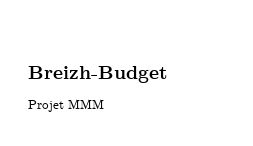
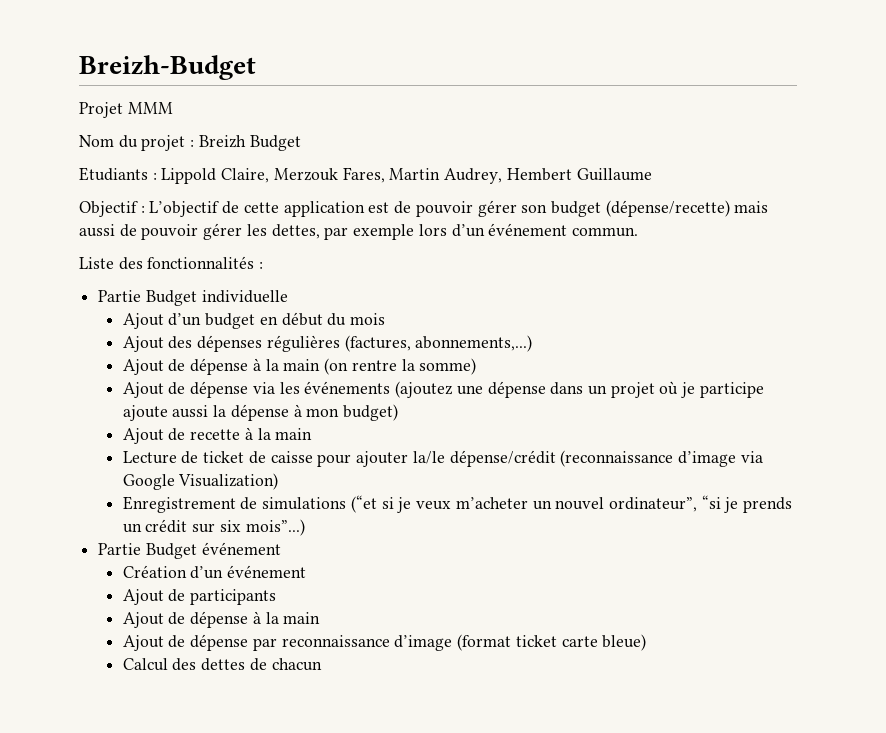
(104, 104) none -> [79,135,301,151] [79,167,652,184] [79,200,769,217] [79,223,638,240] [79,256,264,270] [98,290,288,306] [122,312,386,329] [122,335,533,352] [122,358,477,375] [122,381,764,398] [122,404,399,421] [122,427,313,444] [122,450,763,467] [122,473,279,490] [122,495,793,513] [122,519,305,536] [98,542,281,559] [122,565,307,579] [122,589,277,605] [122,611,321,628] [122,634,647,651] [122,658,322,671] // Nom du projet : Breizh Budget // Etudiants : Lippold Claire, Merzouk Fares, Martin Audrey, Hembert Guillaume // Objectif : L’objectif de cette application est de pouvoir gérer son budget (dépense/recette) mais aussi de pouvoir gérer les dettes, par exemple lors d’un événement commun. // Liste des fonctionnalités : // Partie Budget individuelle // Ajout d’un budget en début du mois // Ajout des dépenses régulières (factures, abonnements,...) // Ajout de dépense à la main (on rentre la somme) // Ajout de dépense via les événements (ajoutez une dépense dans un projet où je participe ajoute aussi la dépense à mon budget) // Ajout de recette à la main // Lecture de ticket de caisse pour ajouter la/le dépense/crédit (reconnaissance d’image via Google Visualization) // Enregistrement de simulations (“et si je veux m’acheter un nouvel ordinateur”, “si je prends un crédit sur six mois”...) // Partie Budget événement // Création d’un événement // Ajout de participants // Ajout de dépense à la main // Ajout de dépense par reconnaissance d’image (format ticket carte bleue) // Calcul des dettes de chacun

